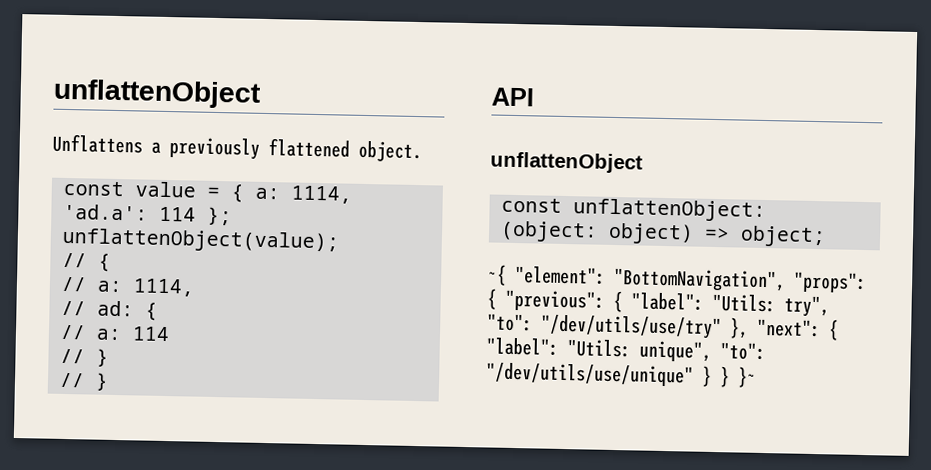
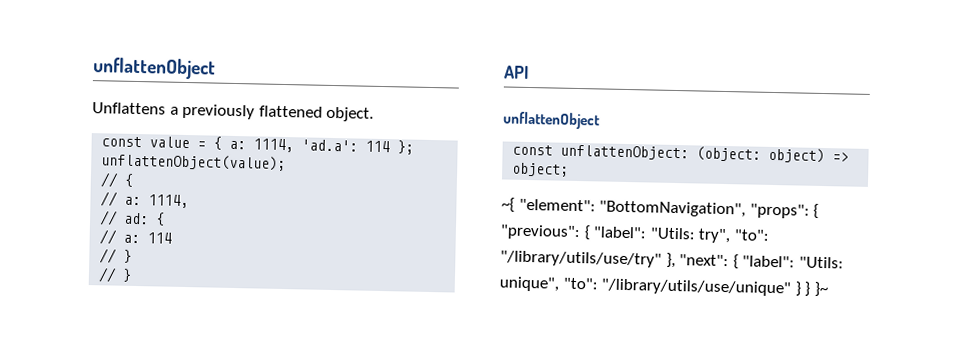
[540,314,722,340] "/dev/utils/use/try" -> [500,250,662,268] "/library/utils/use/try"
[486,362,694,387] "/dev/utils/use/unique" -> [601,278,792,297] "/library/utils/use/unique"

